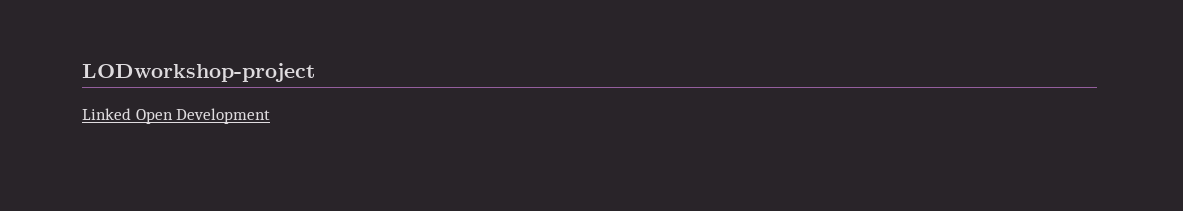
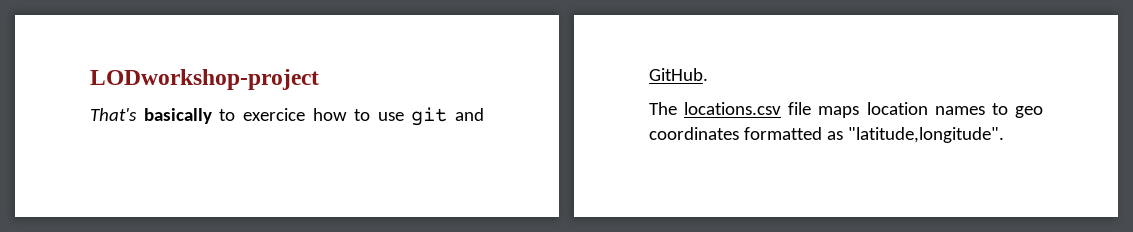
[82,108,271,124] Linked Open Development -> [90,107,484,126] [649,68,708,81] [649,102,1043,118] [649,127,1004,143] That's basically to exercice how to use git and GitHub. // The locations.csv file maps location names to geo coordinates formatted as "latitude,longitude".

